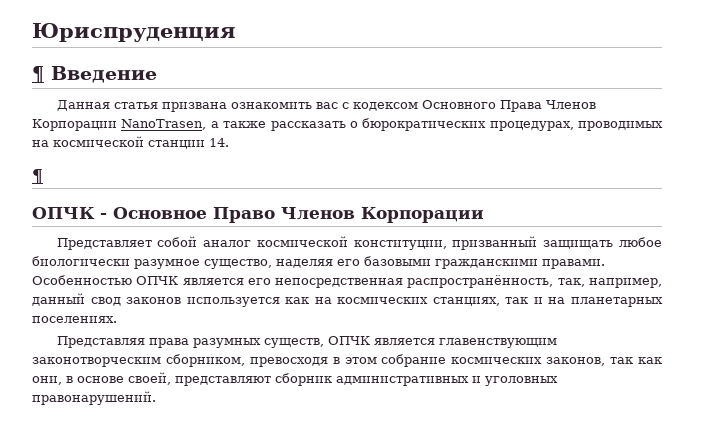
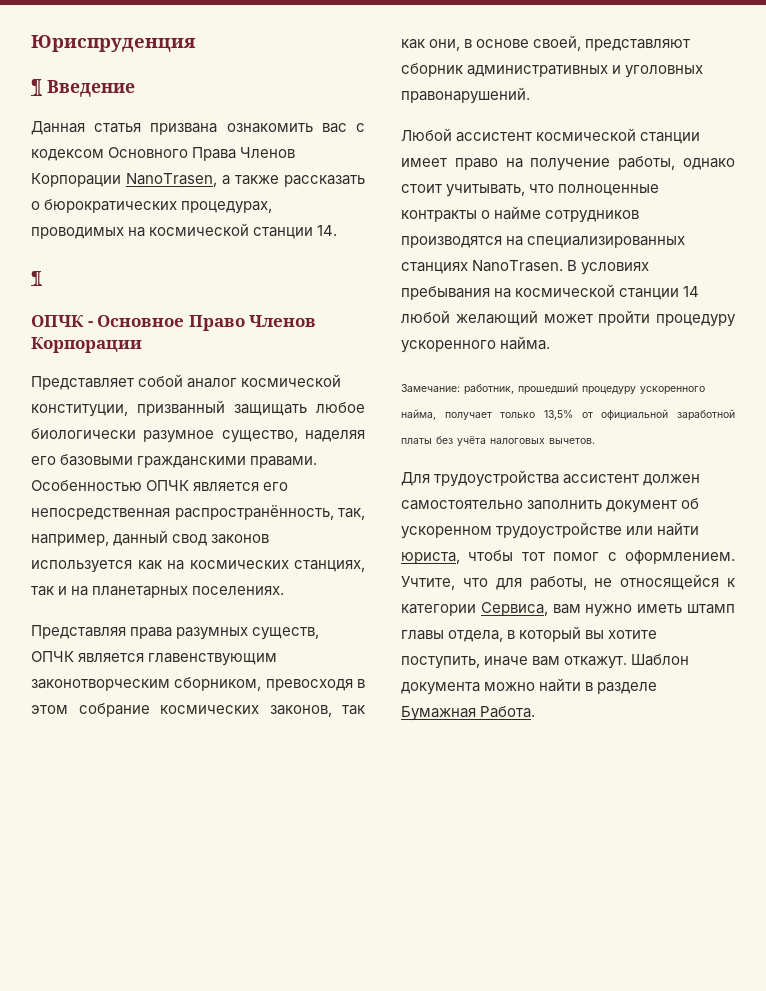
(156, 398) none -> [401,128,701,144] [401,156,735,171] [401,184,660,197] [401,206,640,223] [401,236,686,248] [401,260,650,275] [401,284,700,300] [401,310,736,327] [401,336,551,353] [401,383,706,395] [401,409,735,421] [401,436,596,446] [401,470,701,487] [401,498,700,513] [401,522,700,539] [401,550,735,564] [401,574,735,590] [401,602,735,617] [401,626,658,642] [401,654,690,669] [401,678,658,695] [401,706,536,721] // Любой ассистент космической станции имеет право на получение работы, однако стоит учитывать, что полноценные контракты о найме сотрудников производятся на специализированных станциях NanoTrasen. В условиях пребывания на космической станции 14 любой желающий может пройти процедуру ускоренного найма. // Замечание: работник, прошедший процедуру ускоренного найма, получает только 13,5% от официальной заработной платы без учёта налоговых вычетов. // Для трудоустройства ассистент должен самостоятельно заполнить документ об ускоренном трудоустройстве или найти юриста, чтобы тот помог с оформлением. Учтите, что для работы, не относящейся к категории Сервиса, вам нужно иметь штамп главы отдела, в который вы хотите поступить, иначе вам откажут. Шаблон документа можно найти в разделе Бумажная Работа.

